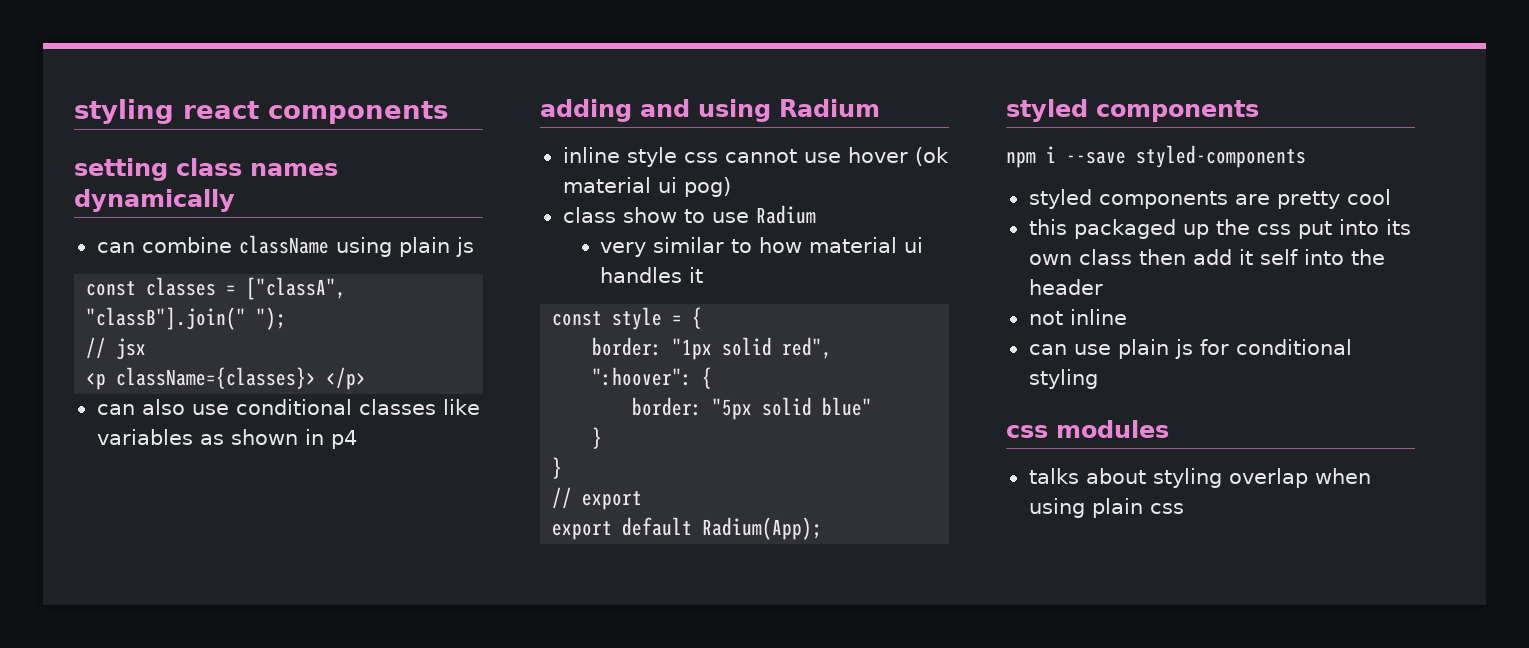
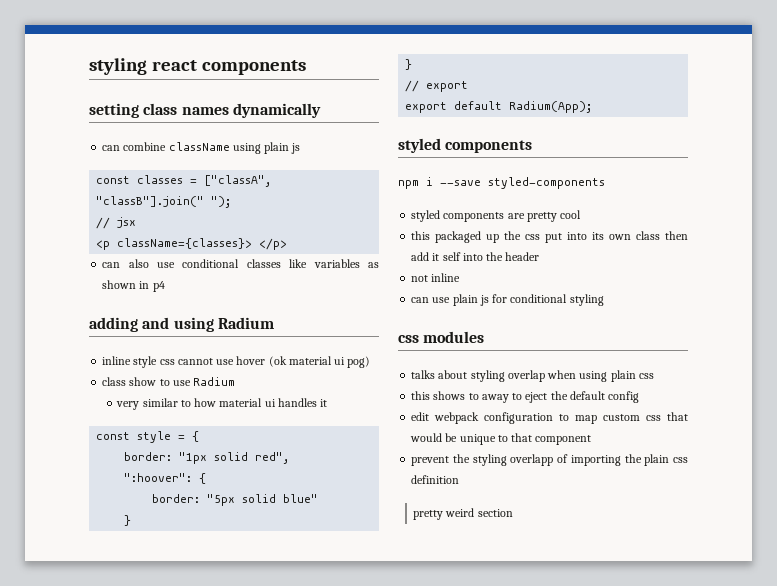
(1184, 508) none -> [411,391,640,403] [411,412,688,424] [410,433,592,445] [411,454,688,466] [411,475,460,484] [413,508,513,520] // this shows to away to eject the default config // edit webpack configuration to map custom css that would be unique to that component // prevent the styling overlapp of importing the plain css definition // pretty weird section

